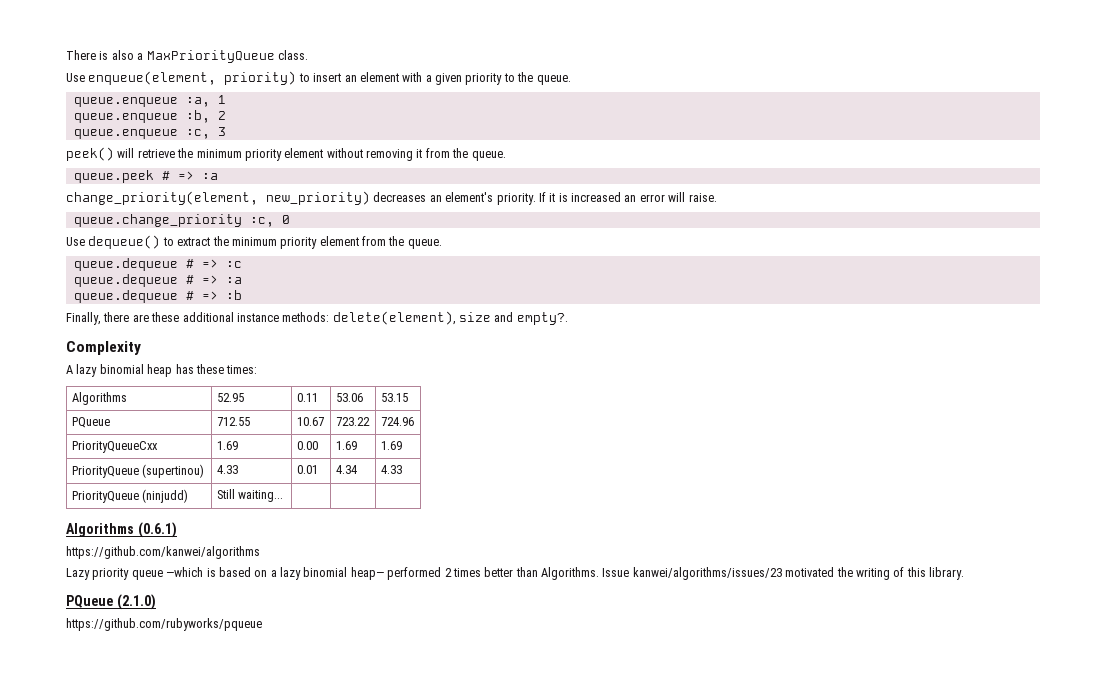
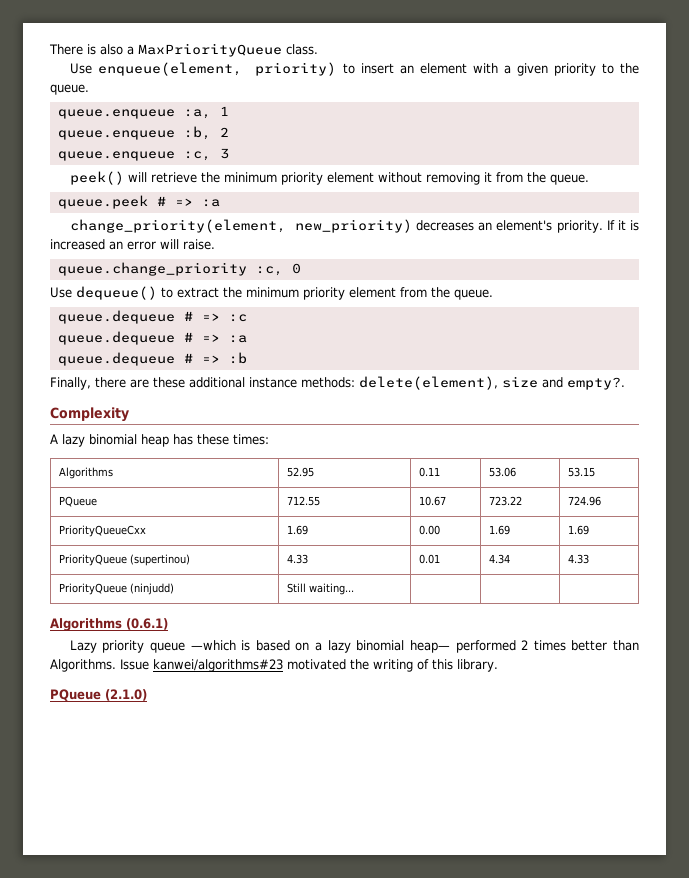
[66,546,260,559] // https://github.com/kanwei/algorithms -> (168, 624) none
[632,567,782,580] kanwei/algorithms/issues/23 -> [153,659,283,672] kanwei/algorithms#23
[66,618,262,631] // https://github.com/rubyworks/pqueue -> (147, 695) none

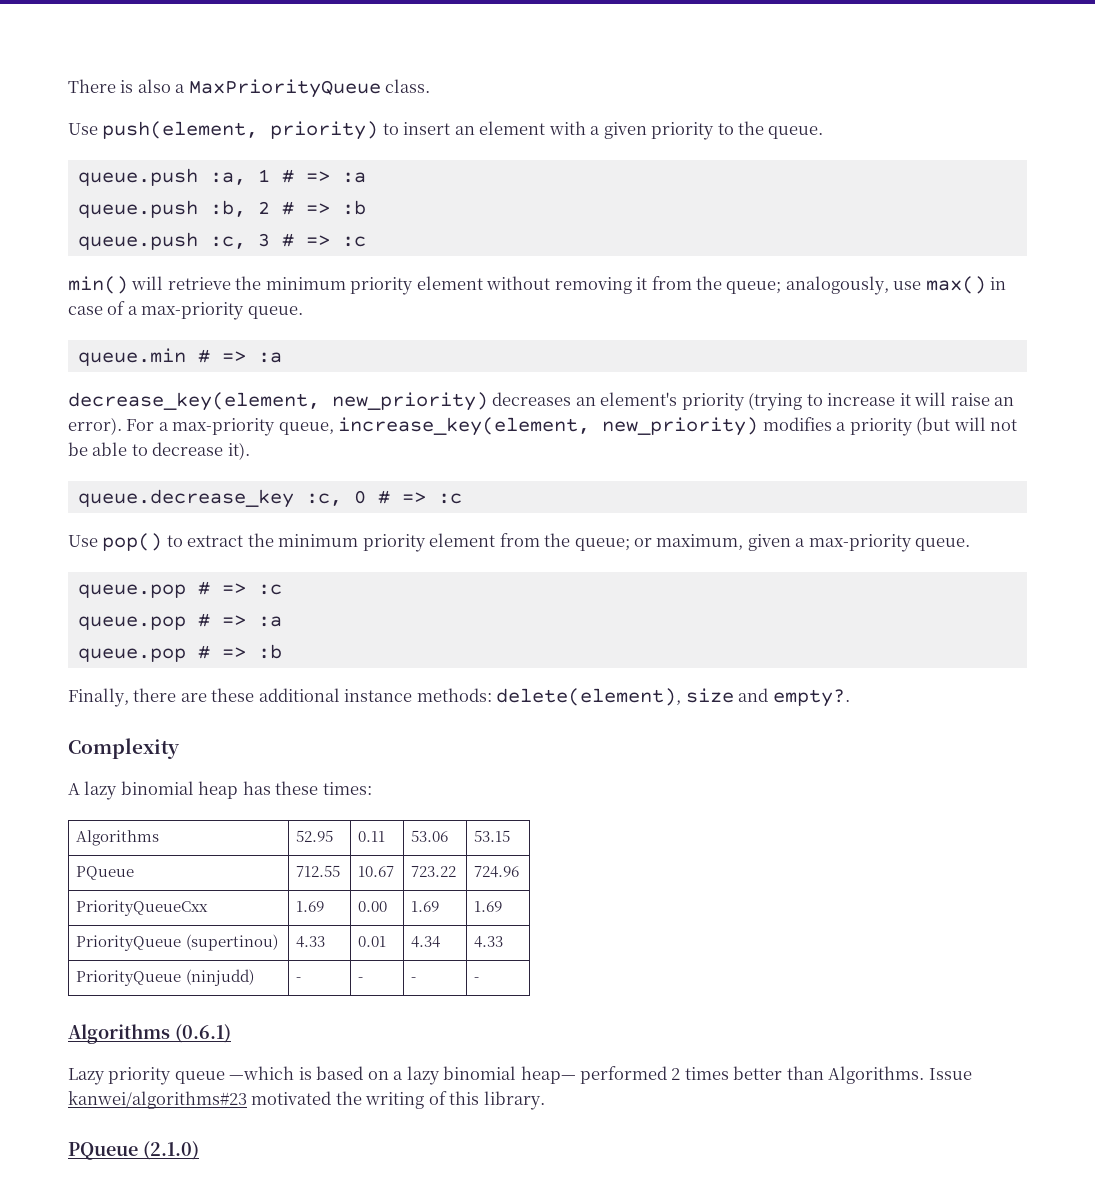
[97,62,242,76] enqueue(element, -> [102,121,259,139] push(element,
[57,109,175,119] queue.enqueue -> [77,168,198,186] queue.push
[57,126,229,140] [57,148,229,161] [69,171,124,185] // queue.enqueue :b, 2 // queue.enqueue :c, 3 // peek() -> [281,169,366,183] [77,200,366,218] [77,232,366,250] [68,276,128,294] # => :a // queue.push :b, 2 # => :b // queue.push :c, 3 # => :c // min()
[549,174,589,185] [57,195,220,209] [69,219,286,233] queue. // queue.peek # => :a // change_priority(element, -> [726,276,1007,295] [68,301,303,320] [77,348,282,366] [68,392,320,411] queue; analogously, use max() in case of a max-priority queue. // queue.min # => :a // decrease_key(element,
[556,220,639,233] [50,239,215,250] [57,262,247,276] priority. If it is increased an error will raise. // queue.change_priority -> [681,392,1015,411] [68,417,1018,436] [68,442,250,460] [77,489,294,508] priority (trying to increase it will raise an error). For a max-priority queue, increase_key(element, new_priority) modifies a priority (but will not be able to decrease it). // queue.decrease_key
[50,286,157,300] // Use dequeue() -> [377,490,462,504] [68,533,163,551] # => :c // Use pop()
[454,289,493,300] [57,310,247,324] [57,331,247,345] [57,352,175,366] queue. // queue.dequeue # => :c // queue.dequeue # => :a // queue.dequeue -> [574,534,971,552] [77,581,282,598] [77,613,282,630] [77,648,186,662] queue; or maximum, given a max-priority queue. // queue.pop # => :c // queue.pop # => :a // queue.pop
[286,583,354,595] Still waiting... | | | -> [296,977,302,982] [358,977,364,982] [411,977,417,982] [474,977,480,982] - | - | - | -

